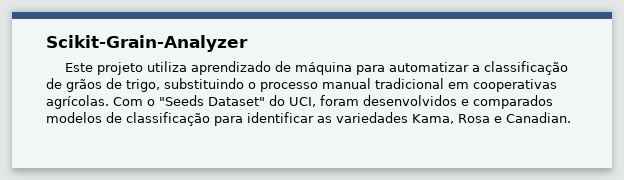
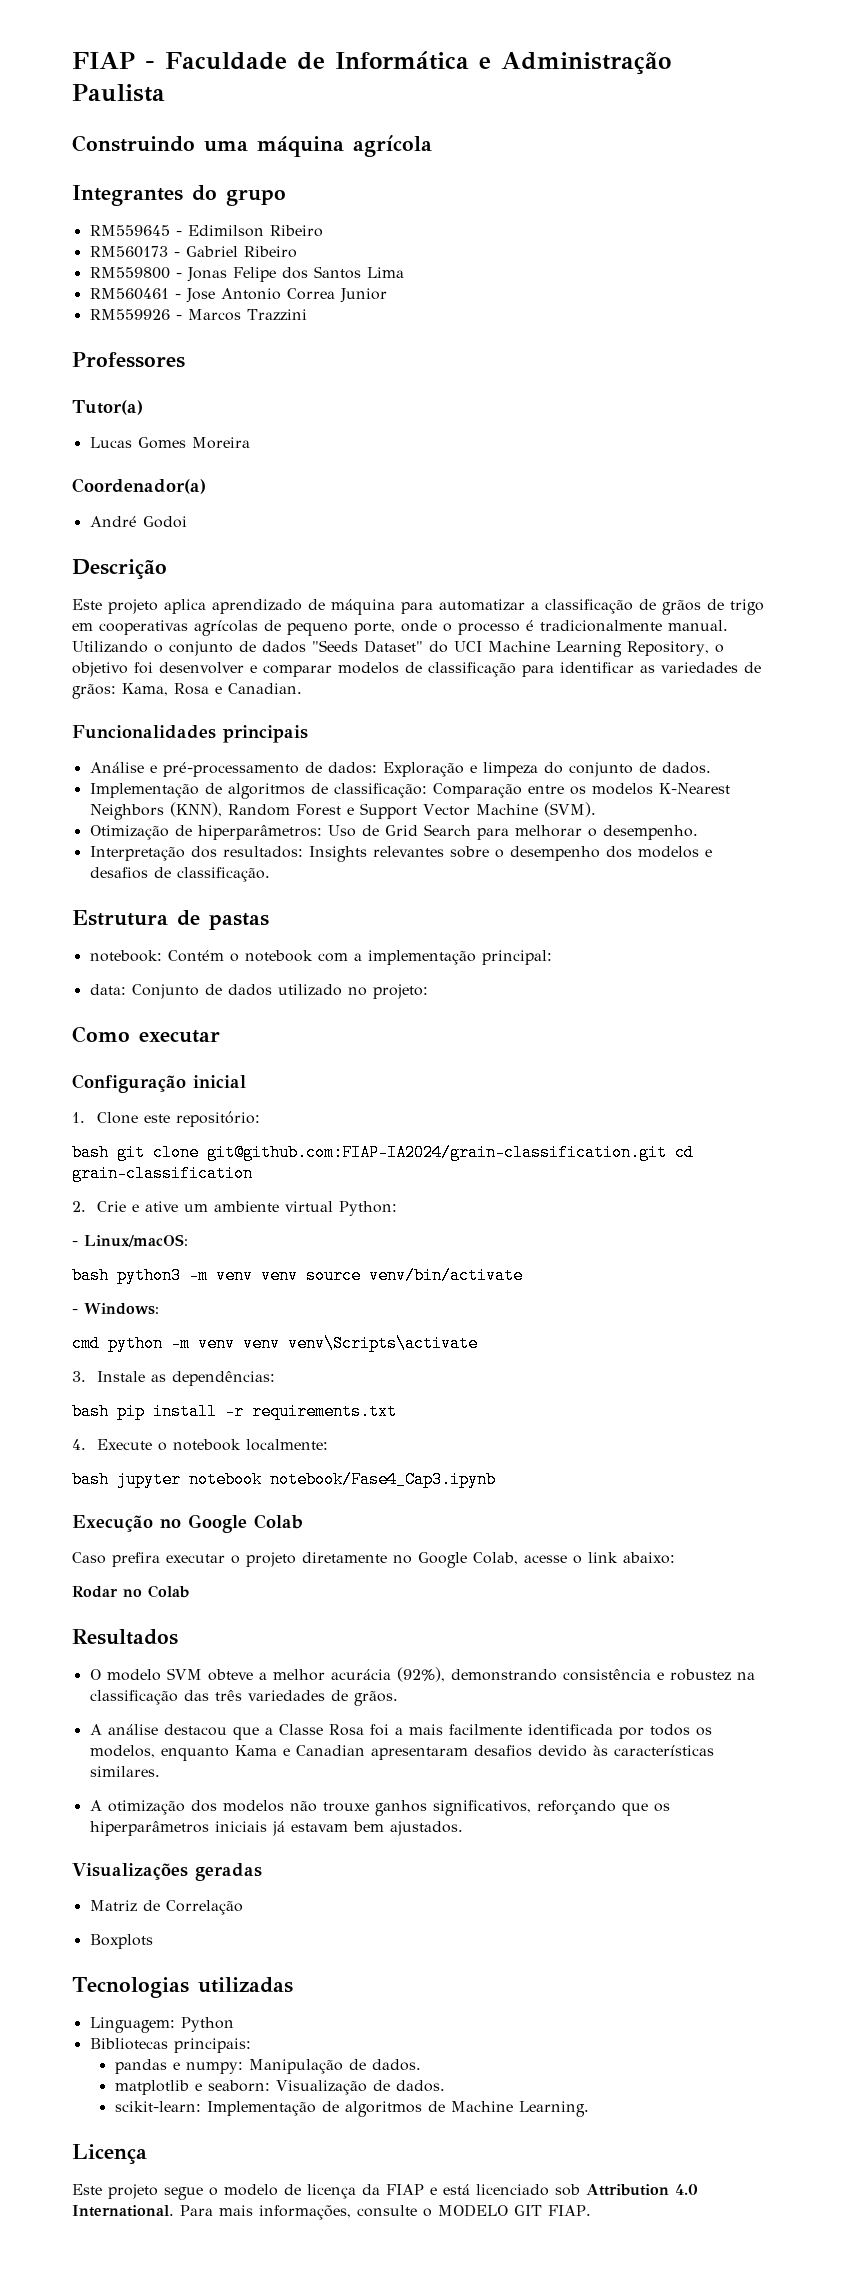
[46,35,248,52] [64,61,187,75] Scikit-Grain-Analyzer // Este projeto utiliza -> [72,51,671,75] [72,84,165,102] [72,135,432,157] [72,185,286,206] [89,225,323,237] [89,246,297,258] [89,266,404,282] [89,288,387,303] [89,309,307,321] [72,352,185,368] [72,400,143,415] [89,437,250,449] [72,478,206,494] [89,516,187,528] [72,559,167,579] [72,599,206,614] FIAP - Faculdade de Informática e Administração Paulista // Construindo uma máquina agrícola // Integrantes do grupo // RM559645 - Edimilson Ribeiro // RM560173 - Gabriel Ribeiro // RM559800 - Jonas Felipe dos Santos Lima // RM560461 - Jose Antonio Correa Junior // RM559926 - Marcos Trazzini // Professores // Tutor(a) // Lucas Gomes Moreira // Coordenador(a) // André Godoi // Descrição // Este projeto aplica
[126,78,557,92] [46,95,553,109] trigo, substituindo o processo manual tradicional em cooperativas agrícolas. Com o "Seeds Dataset" do UCI, foram desenvolvidos e comparados -> [730,599,764,615] [72,620,728,636] [72,640,724,657] [72,662,332,677] trigo em cooperativas agrícolas de pequeno porte, onde o processo é tradicionalmente manual. Utilizando o conjunto de dados "Seeds Dataset" do UCI Machine Learning Repository, o objetivo foi desenvolver e comparar
(408, 117) none -> [744,662,761,673] [72,684,116,699] de grãos:
(571, 117) none -> [72,725,308,743] [89,762,711,777] [89,783,730,799] [89,802,596,820] [89,824,698,840] [89,846,712,862] [89,867,270,882] [72,910,269,930] [89,950,552,965] [89,984,428,999] [72,1026,220,1043] [72,1074,246,1093] [72,1111,261,1127] [72,1144,694,1161] [72,1165,253,1182] [72,1201,398,1216] [72,1234,188,1247] [72,1267,523,1284] [72,1303,159,1315] [72,1335,478,1352] [72,1371,276,1386] [72,1403,397,1420] [72,1439,329,1451] [72,1471,496,1488] [72,1514,303,1533] [72,1552,675,1568] [72,1585,189,1598] [72,1629,178,1645] [89,1667,755,1682] [89,1690,398,1706] [89,1724,712,1740] [89,1745,714,1761] [89,1766,160,1777] [89,1800,670,1816] [89,1821,463,1836] [72,1863,262,1881] [89,1900,243,1915] [89,1934,153,1949] [72,1977,293,1998] [89,2017,234,2033] [89,2038,251,2053] [114,2059,421,2074] [114,2080,445,2095] [114,2101,589,2117] [72,2144,147,2164] [72,2184,698,2200] [72,2204,591,2220] // Funcionalidades principais // Análise e pré-processamento de dados: Exploração e limpeza do conjunto de dados. // Implementação de algoritmos de classificação: Comparação entre os modelos K-Nearest Neighbors (KNN), Random Forest e Support Vector Machine (SVM). // Otimização de hiperparâmetros: Uso de Grid Search para melhorar o desempenho. // Interpretação dos resultados: Insights relevantes sobre o desempenho dos modelos e desafios de classificação. // Estrutura de pastas // notebook: Contém o notebook com a implementação principal: // data: Conjunto de dados utilizado no projeto: // Como executar // Configuração inicial // 1. Clone este repositório: // bash git clone git@github.com:FIAP-IA2024/grain-classification.git cd grain-classification // 2. Crie e ative um ambiente virtual Python: // - Linux/macOS: // bash python3 -m venv venv source venv/bin/activate // - Windows: // cmd python -m venv venv venv\Scripts\activate // 3. Instale as dependências: // bash pip install -r requirements.txt // 4. Execute o notebook localmente: // bash jupyter notebook notebook/Fase4_Cap3.ipynb // Execução no Google Colab // Caso prefira executar o projeto diretamente no Google Colab, acesse o link abaixo: // Rodar no Colab // Resultados // O modelo SVM obteve a melhor acurácia (92%), demonstrando consistência e robustez na classificação das três variedades de grãos. // A análise destacou que a Classe Rosa foi a mais facilmente identificada por todos os modelos, enquanto Kama e Canadian apresentaram desafios devido às características similares. // A otimização dos modelos não trouxe ganhos significativos, reforçando que os hiperparâmetros iniciais já estavam bem ajustados. // Visualizações geradas // Matriz de Correlação // Boxplots // Tecnologias utilizadas // Linguagem: Python // Bibliotecas principais: // pandas e numpy: Manipulação de dados. // matplotlib e seaborn: Visualização de dados. // scikit-learn: Implementação de algoritmos de Machine Learning. // Licença // Este projeto segue o modelo de licença da FIAP e está licenciado sob Attribution 4.0 International. Para mais informações, consulte o MODELO GIT FIAP.

